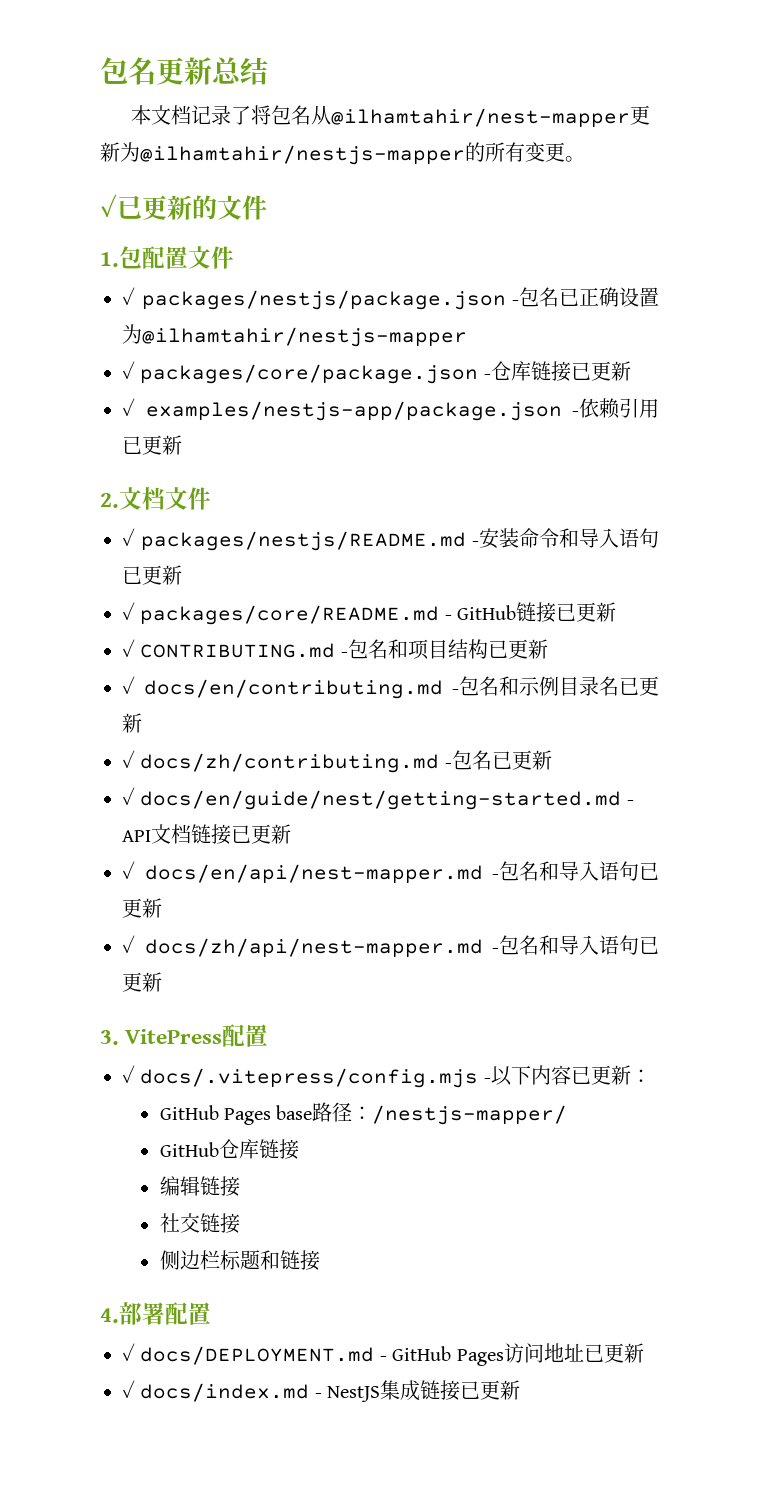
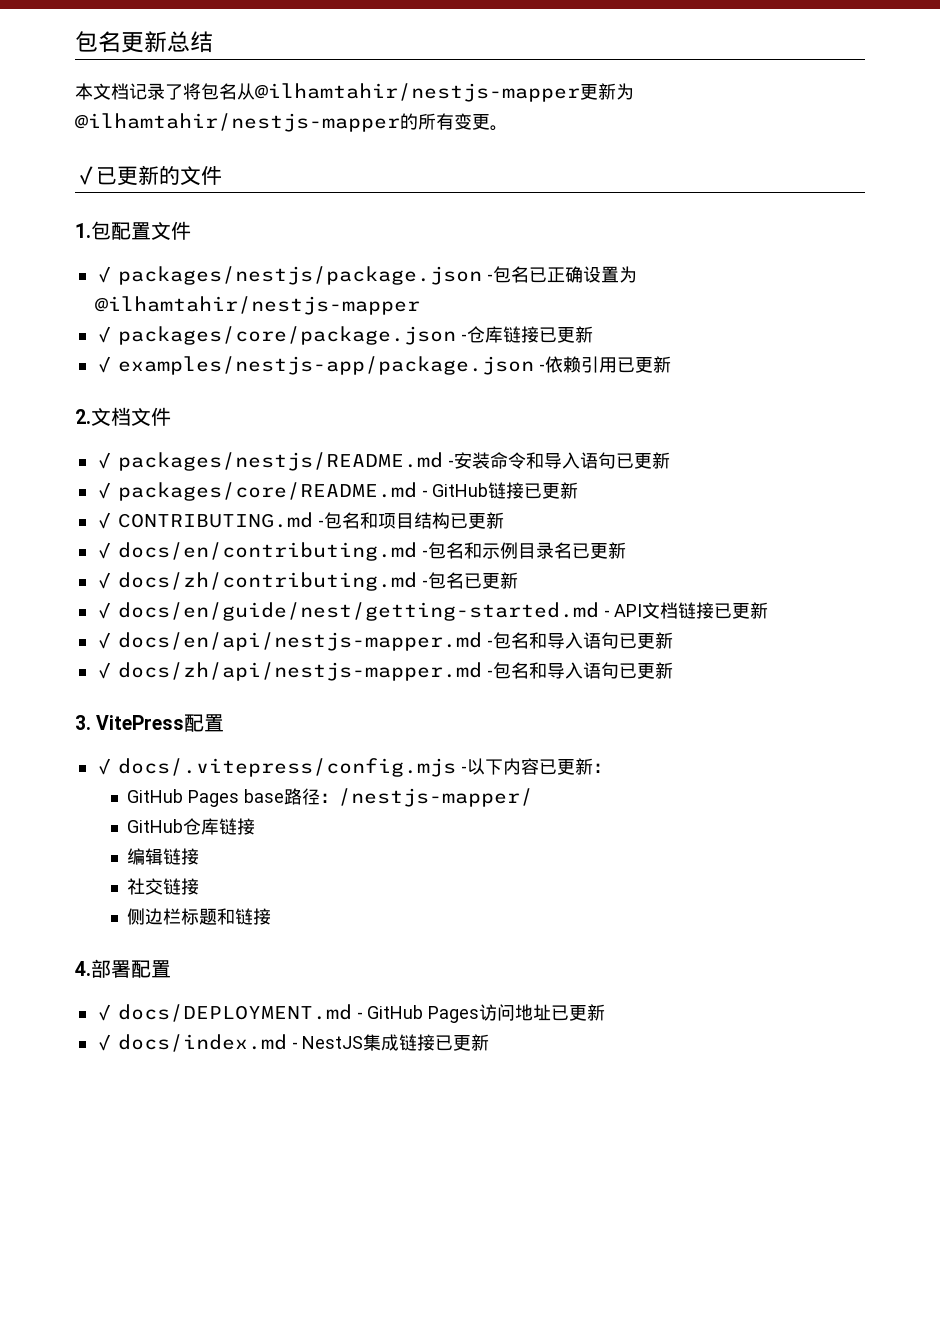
[330,108,630,128] @ilhamtahir/nest-mapper -> [255,83,580,102] @ilhamtahir/nestjs-mapper
[144,864,483,884] docs/en/api/nest-mapper.md -> [117,632,482,651] docs/en/api/nestjs-mapper.md
[144,938,483,958] docs/zh/api/nest-mapper.md -> [117,662,482,681] docs/zh/api/nestjs-mapper.md

